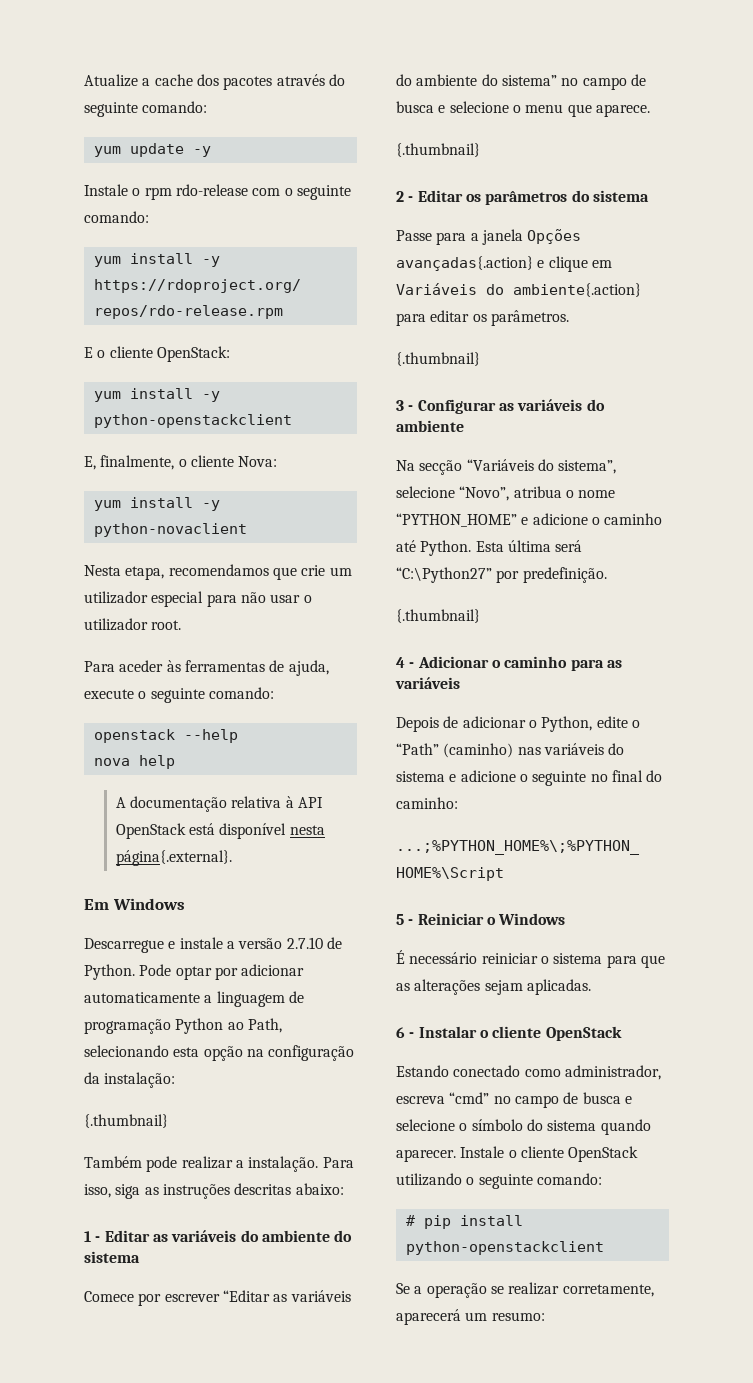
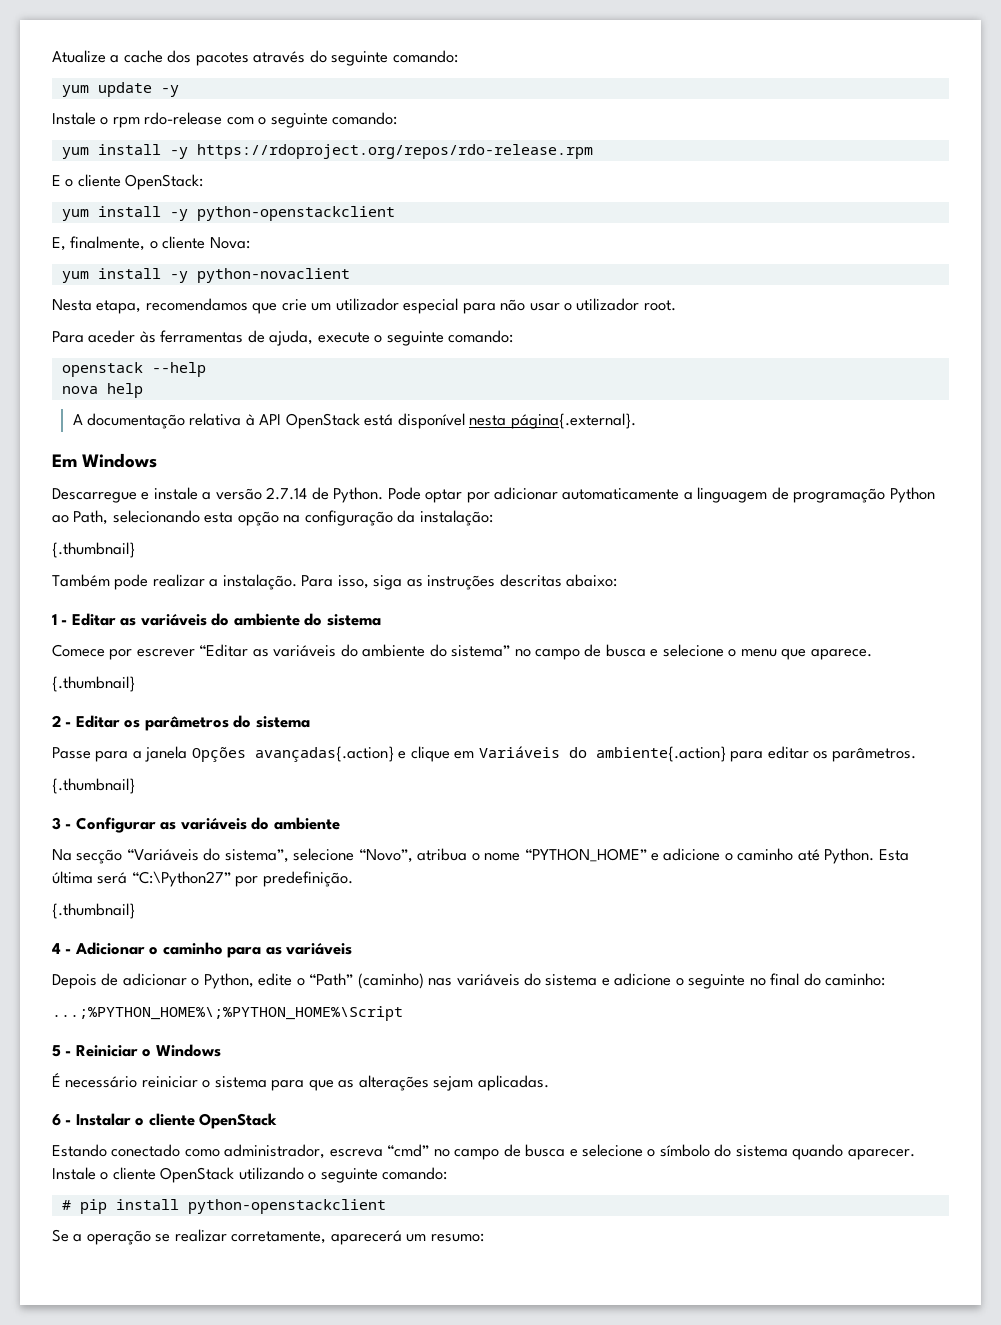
[286,937,323,949] 2.7.10 -> [266,487,308,500] 2.7.14

